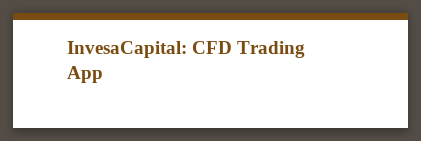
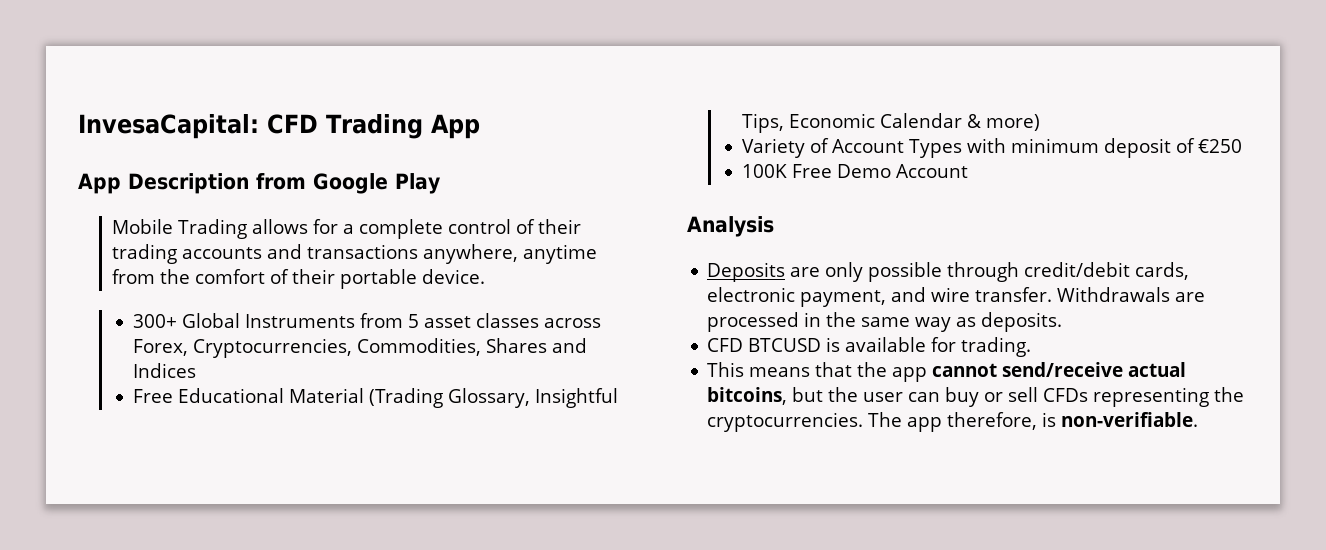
(103, 74) none -> [78,173,440,194] [112,219,582,239] [112,244,598,264] [112,269,486,289] [132,313,601,328] [132,338,587,358] [132,363,196,378] [132,388,619,408] [741,113,1040,133] [741,138,1242,158] [741,164,968,178] [687,216,774,237] [707,262,1190,282] [707,287,1206,307] [707,312,1063,332] [707,337,1032,357] [707,362,1187,382] [707,387,1245,407] [707,412,1199,432] // App Description from Google Play // Mobile Trading allows for a complete control of their trading accounts and transactions anywhere, anytime from the comfort of their portable device. // 300+ Global Instruments from 5 asset classes across Forex, Cryptocurrencies, Commodities, Shares and Indices // Free Educational Material (Trading Glossary, Insightful Tips, Economic Calendar & more) // Variety of Account Types with minimum deposit of €250 // 100K Free Demo Account // Analysis // Deposits are only possible through credit/debit cards, electronic payment, and wire transfer. Withdrawals are processed in the same way as deposits. // CFD BTCUSD is available for trading. // This means that the app cannot send/receive actual bitcoins, but the user can buy or sell CFDs representing the cryptocurrencies. The app therefore, is non-verifiable.

